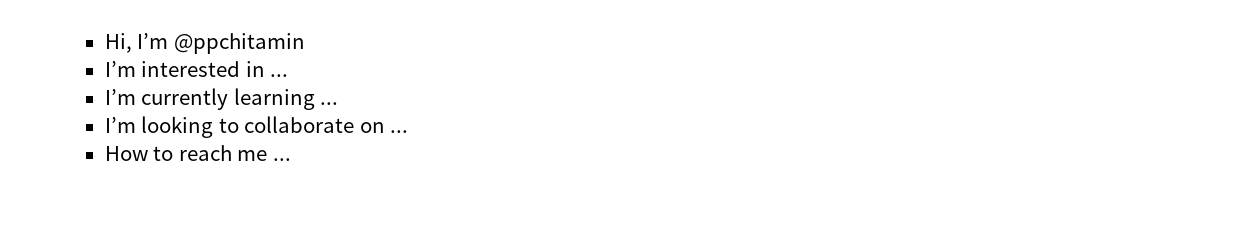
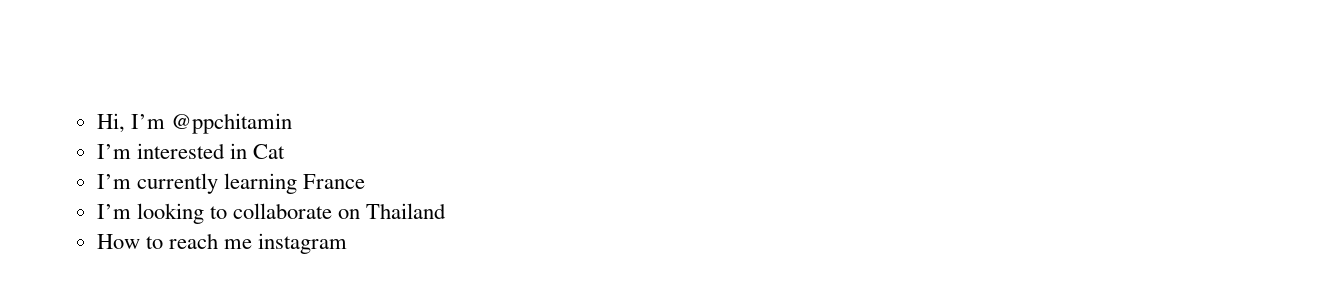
[270,74,289,77] ... -> [252,144,285,159] Cat
[320,102,339,105] ... -> [302,174,365,189] France
[390,130,409,133] ... -> [366,203,447,219] Thailand
[272,158,291,161] ... -> [258,233,348,254] instagram

